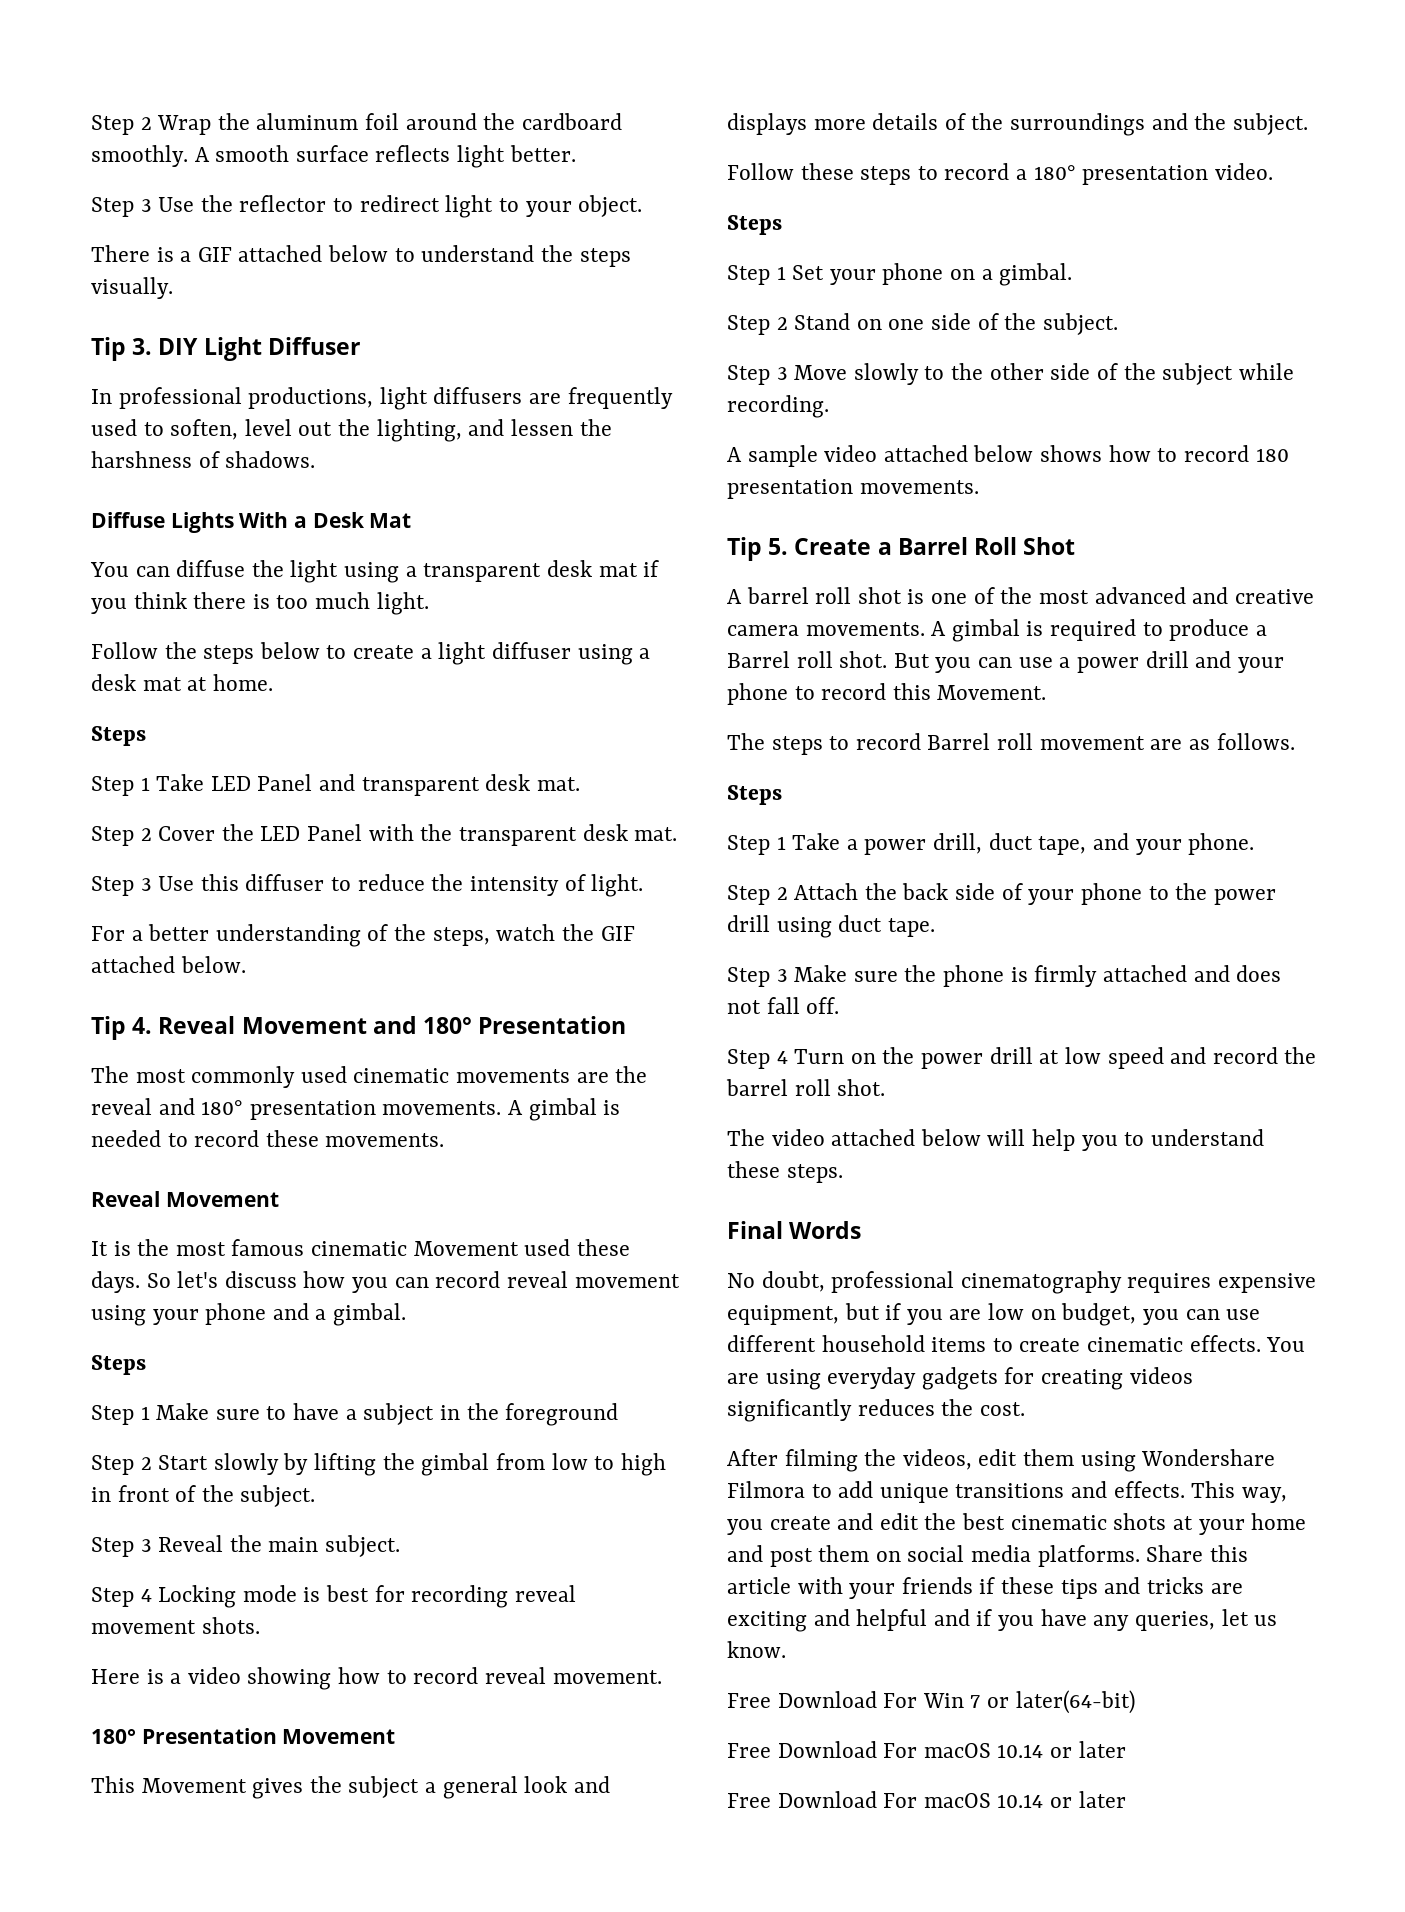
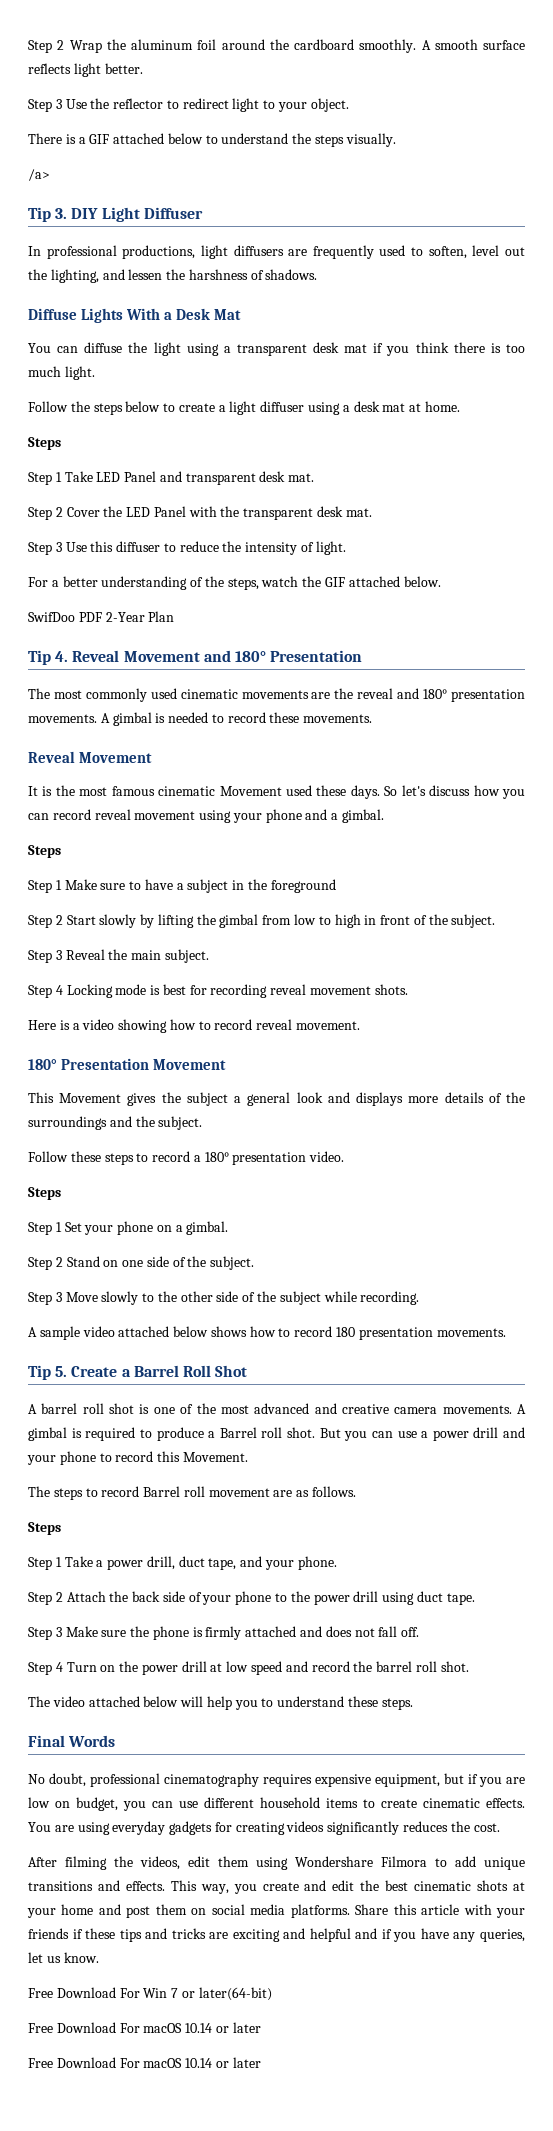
(173, 288) none -> [28,169,50,181] // /a>
(246, 964) none -> [28,611,175,622] // SwifDoo PDF 2-Year Plan

